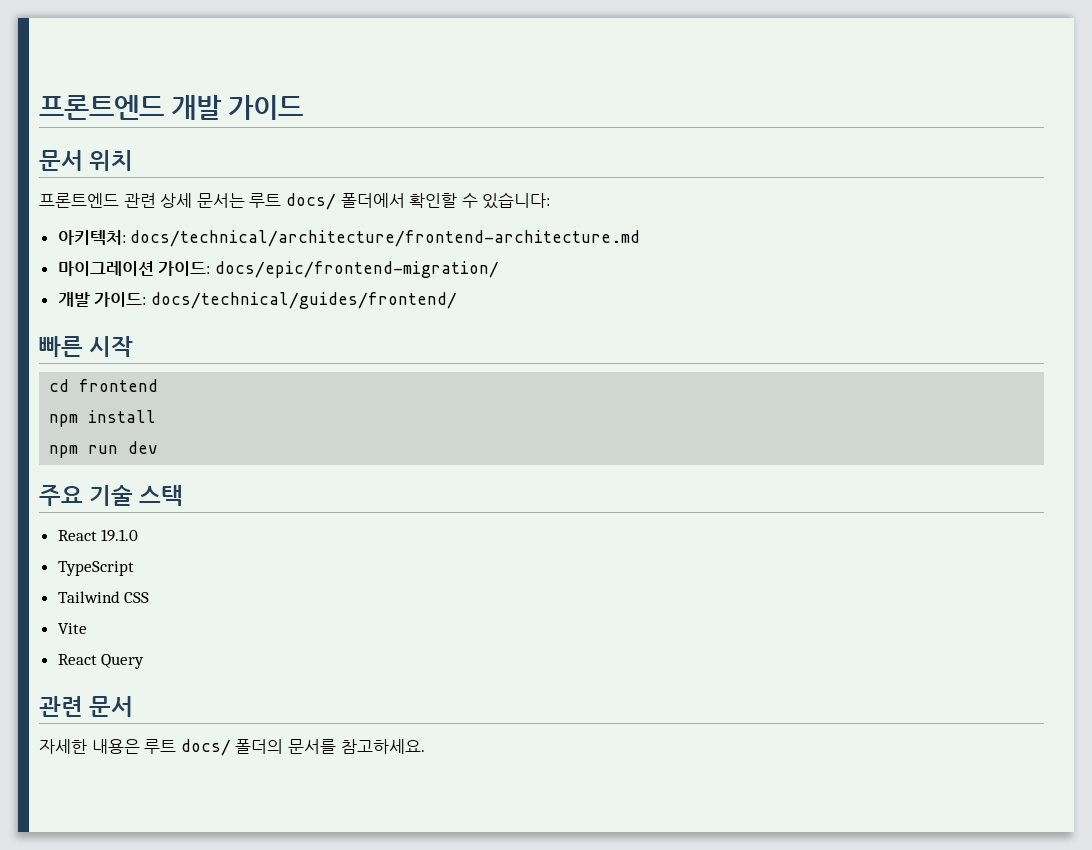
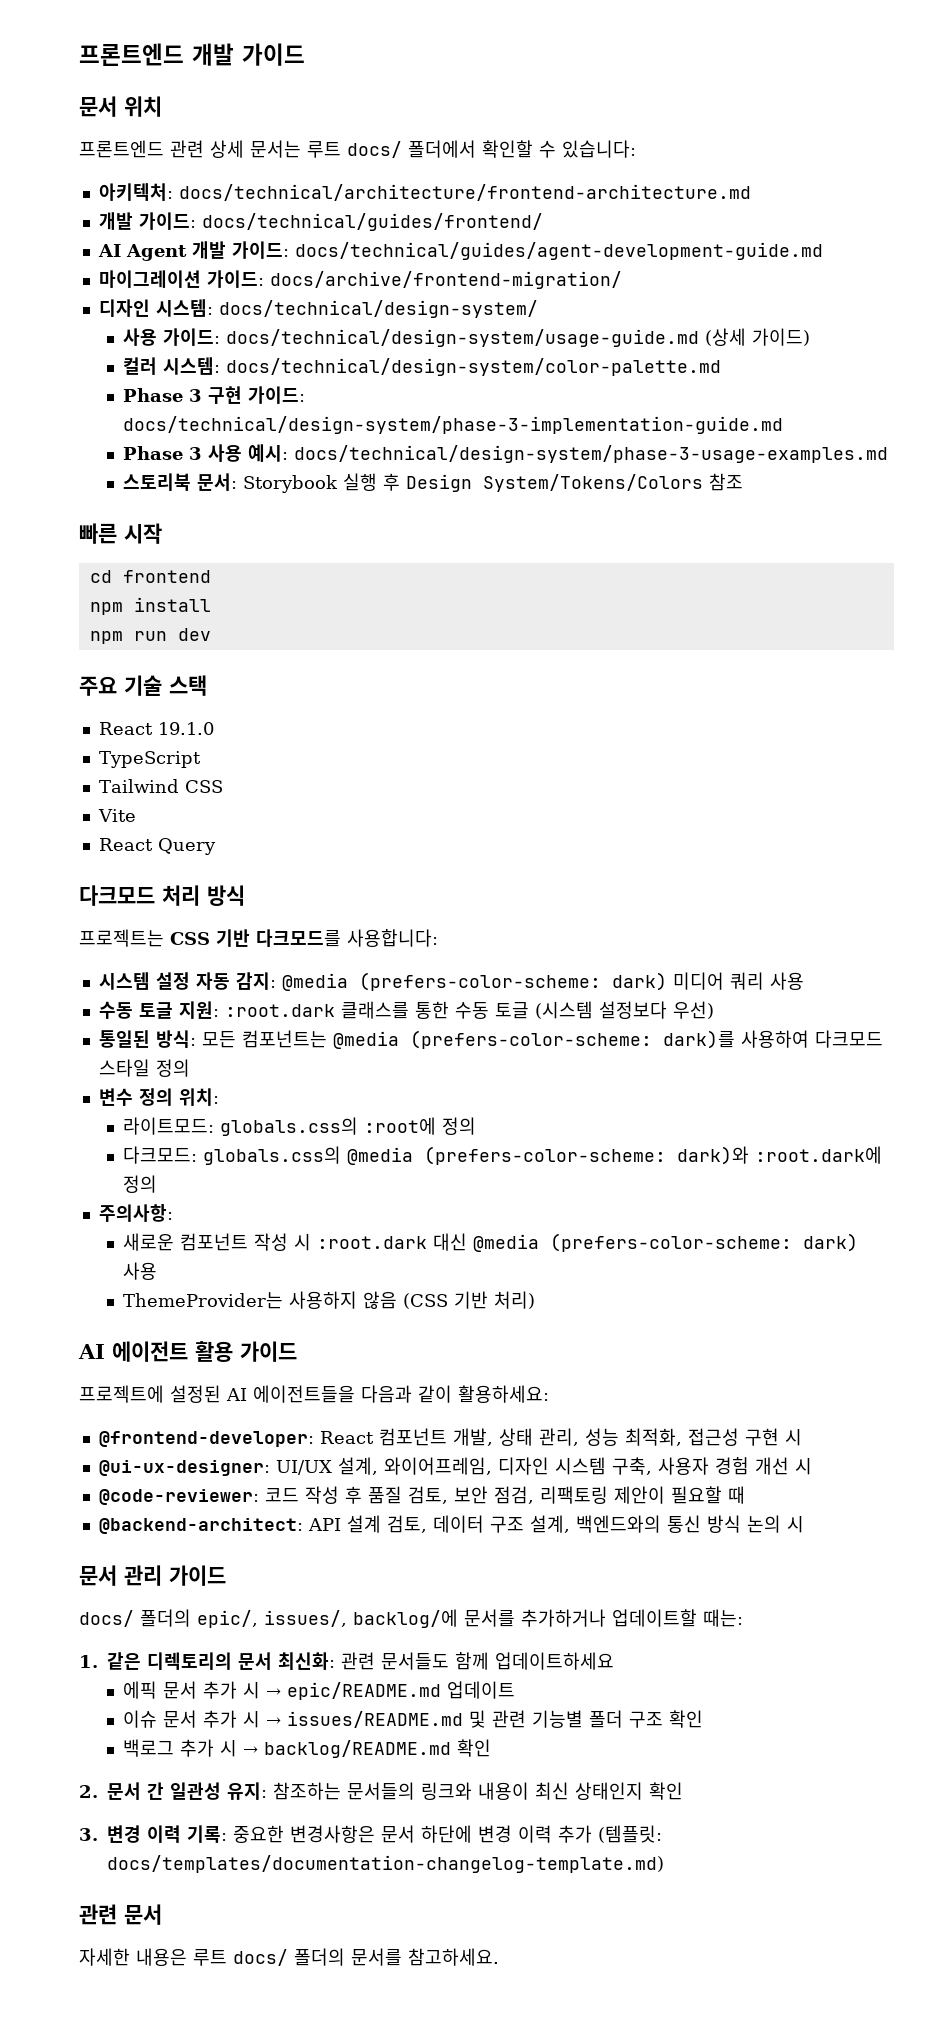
[57,261,499,278] // 마이그레이션 가이드: docs/epic/frontend-migration/ -> (751, 192) none
(457, 300) none -> [97,241,823,261] [98,270,622,289] [98,299,538,318] [123,328,811,347] [123,357,722,376] [123,386,306,404] [123,416,784,434] [123,444,889,463] [123,473,744,493] // AI Agent 개발 가이드: docs/technical/guides/agent-development-guide.md // 마이그레이션 가이드: docs/archive/frontend-migration/ // 디자인 시스템: docs/technical/design-system/ // 사용 가이드: docs/technical/design-system/usage-guide.md (상세 가이드) // 컬러 시스템: docs/technical/design-system/color-palette.md // Phase 3 구현 가이드: docs/technical/design-system/phase-3-implementation-guide.md // Phase 3 사용 예시: docs/technical/design-system/phase-3-usage-examples.md // 스토리북 문서: Storybook 실행 후 Design System/Tokens/Colors 참조
(145, 661) none -> [79,885,245,906] [79,929,438,947] [98,972,804,991] [98,1001,714,1019] [98,1030,883,1049] [98,1059,190,1077] [98,1088,219,1106] [123,1117,477,1136] [123,1146,883,1165] [123,1175,158,1193] [98,1204,173,1222] [123,1233,859,1252] [123,1262,158,1280] [123,1291,536,1309] [78,1341,297,1362] [79,1385,549,1403] [98,1428,802,1447] [98,1457,812,1476] [98,1486,745,1505] [98,1515,804,1534] [79,1565,226,1586] [79,1609,743,1628] [79,1652,614,1670] [123,1681,516,1700] [123,1710,704,1728] [123,1739,492,1758] [79,1782,683,1800] [79,1825,662,1843] [107,1855,664,1873] // 다크모드 처리 방식 // 프로젝트는 CSS 기반 다크모드를 사용합니다: // 시스템 설정 자동 감지: @media (prefers-color-scheme: dark) 미디어 쿼리 사용 // 수동 토글 지원: :root.dark 클래스를 통한 수동 토글 (시스템 설정보다 우선) // 통일된 방식: 모든 컴포넌트는 @media (prefers-color-scheme: dark)를 사용하여 다크모드 스타일 정의 // 변수 정의 위치: // 라이트모드: globals.css의 :root에 정의 // 다크모드: globals.css의 @media (prefers-color-scheme: dark)와 :root.dark에 정의 // 주의사항: // 새로운 컴포넌트 작성 시 :root.dark 대신 @media (prefers-color-scheme: dark) 사용 // ThemeProvider는 사용하지 않음 (CSS 기반 처리) // AI 에이전트 활용 가이드 // 프로젝트에 설정된 AI 에이전트들을 다음과 같이 활용하세요: // @frontend-developer: React 컴포넌트 개발, 상태 관리, 성능 최적화, 접근성 구현 시 // @ui-ux-designer: UI/UX 설계, 와이어프레임, 디자인 시스템 구축, 사용자 경험 개선 시 // @code-reviewer: 코드 작성 후 품질 검토, 보안 점검, 리팩토링 제안이 필요할 때 // @backend-architect: API 설계 검토, 데이터 구조 설계, 백엔드와의 통신 방식 논의 시 // 문서 관리 가이드 // docs/ 폴더의 epic/, issues/, backlog/에 문서를 추가하거나 업데이트할 때는: // 1. 같은 디렉토리의 문서 최신화: 관련 문서들도 함께 업데이트하세요 // 에픽 문서 추가 시 → epic/README.md 업데이트 // 이슈 문서 추가 시 → issues/README.md 및 관련 기능별 폴더 구조 확인 // 백로그 추가 시 → backlog/README.md 확인 // 2. 문서 간 일관성 유지: 참조하는 문서들의 링크와 내용이 최신 상태인지 확인 // 3. 변경 이력 기록: 중요한 변경사항은 문서 하단에 변경 이력 추가 (템플릿: docs/templates/documentation-changelog-template.md)

